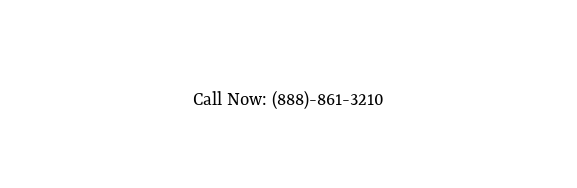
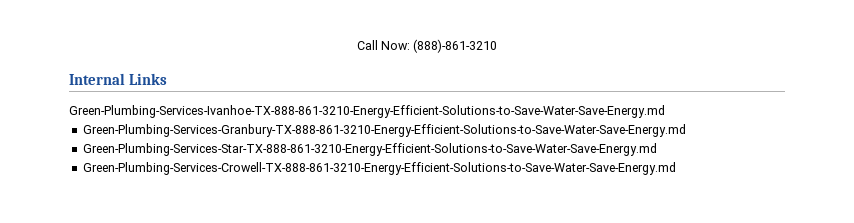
(385, 100) none -> [69,73,167,85] [69,105,665,118] [82,124,686,137] [82,143,657,156] [82,162,676,175] // Internal Links // Green-Plumbing-Services-Ivanhoe-TX-888-861-3210-Energy-Efficient-Solutions-to-Save-Water-Save-Energy.md // Green-Plumbing-Services-Granbury-TX-888-861-3210-Energy-Efficient-Solutions-to-Save-Water-Save-Energy.md // Green-Plumbing-Services-Star-TX-888-861-3210-Energy-Efficient-Solutions-to-Save-Water-Save-Energy.md // Green-Plumbing-Services-Crowell-TX-888-861-3210-Energy-Efficient-Solutions-to-Save-Water-Save-Energy.md

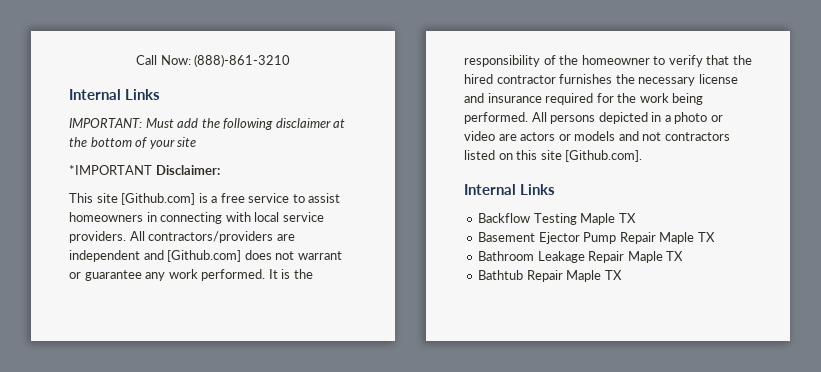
[69,105,665,118] [82,124,686,137] [82,143,657,156] [82,162,676,175] Green-Plumbing-Services-Ivanhoe-TX-888-861-3210-Energy-Efficient-Solutions-to-Save-Water-Save-Energy.md // Green-Plumbing-Services-Granbury-TX-888-861-3210-Energy-Efficient-Solutions-to-Save-Water-Save-Energy.md // Green-Plumbing-Services-Star-TX-888-861-3210-Energy-Efficient-Solutions-to-Save-Water-Save-Energy.md // Green-Plumbing-Services-Crowell-TX-888-861-3210-Energy-Efficient-Solutions-to-Save-Water-Save-Energy.md -> [69,118,346,130] [69,137,197,149] [69,165,220,175] [69,193,341,205] [69,212,324,224] [69,231,295,243] [69,250,342,262] [69,269,313,281] [464,55,752,67] [464,74,738,86] [464,93,704,105] [464,112,723,124] [464,131,730,141] [464,150,643,162] [464,184,556,195] [478,213,636,225] [478,232,715,244] [478,251,684,263] [478,270,622,282] IMPORTANT: Must add the following disclaimer at the bottom of your site // *IMPORTANT Disclaimer: // This site [Github.com] is a free service to assist homeowners in connecting with local service providers. All contractors/providers are independent and [Github.com] does not warrant or guarantee any work performed. It is the responsibility of the homeowner to verify that the hired contractor furnishes the necessary license and insurance required for the work being performed. All persons depicted in a photo or video are actors or models and not contractors listed on this site [Github.com]. // Internal Links // Backflow Testing Maple TX // Basement Ejector Pump Repair Maple TX // Bathroom Leakage Repair Maple TX // Bathtub Repair Maple TX

